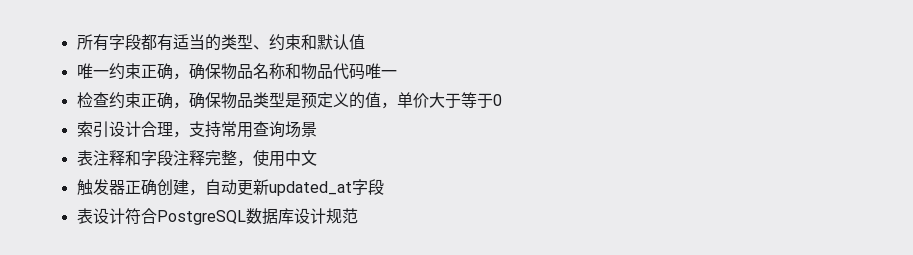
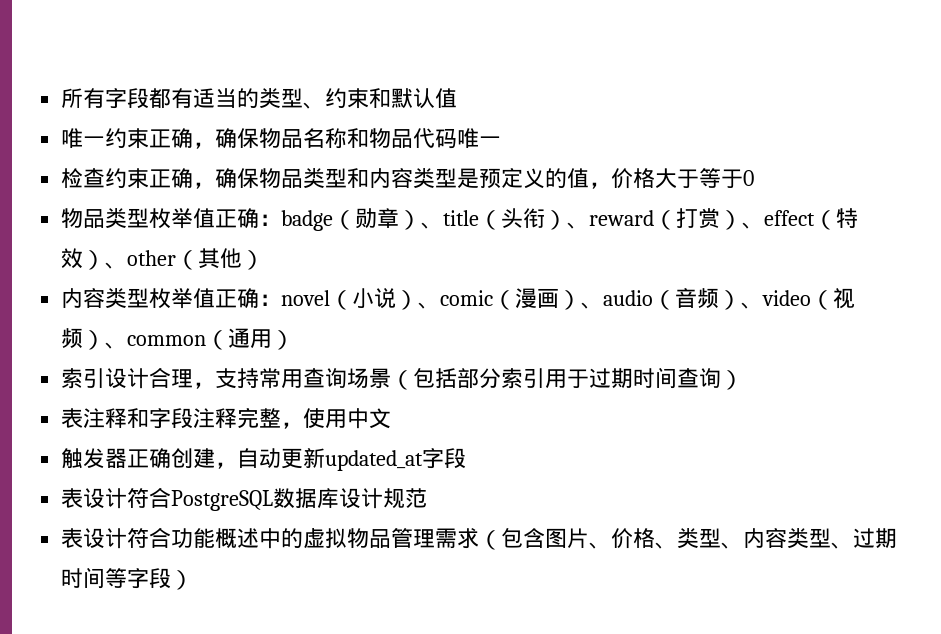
(285, 100) none -> [347,168,458,188] 和内容类型
[396,92,429,108] 单价 -> [611,168,656,189] 价格
(502, 100) none -> [61,208,859,231] [61,248,265,270] [61,288,856,310] [61,328,295,350] // 物品类型枚举值正确：badge（勋章）、title（头衔）、reward（打赏）、effect（特效）、other（其他） // 内容类型枚举值正确：novel（小说）、comic（漫画）、audio（音频）、video（视频）、common（通用）
(317, 129) none -> [391,367,744,390] （包括部分索引用于过期时间查询）
(358, 216) none -> [61,527,898,550] [61,567,194,590] // 表设计符合功能概述中的虚拟物品管理需求（包含图片、价格、类型、内容类型、过期时间等字段）

